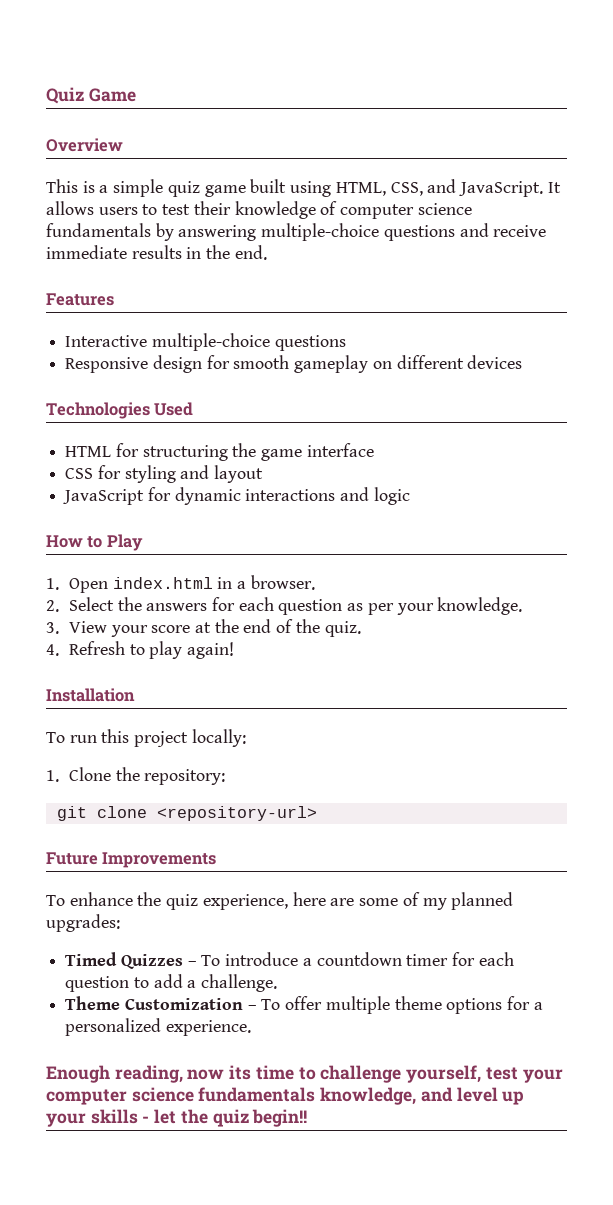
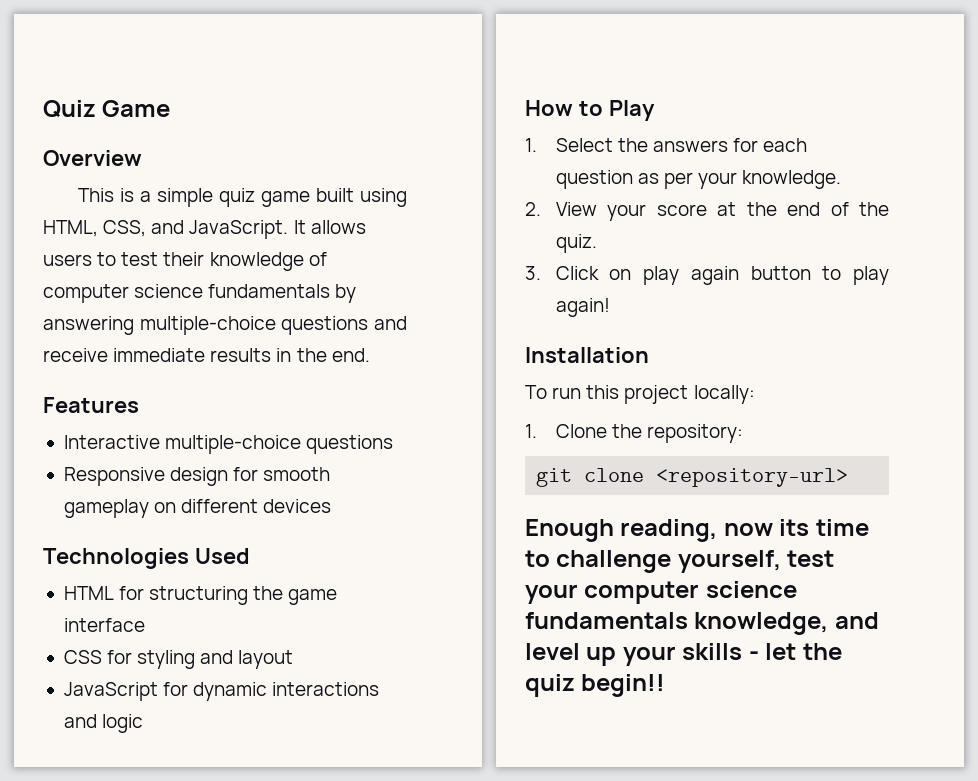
[68,575,315,593] [46,600,59,612] Open index.html in a browser. // 2. -> (537, 145) none
[46,622,59,634] 3. -> [525,202,541,216] 2.
[46,641,125,656] 4. Refresh -> [525,266,811,285] 3. Click on play again button
[46,852,217,868] [46,892,514,910] [46,914,120,932] [65,952,514,969] [65,974,278,992] [65,996,543,1014] [65,1018,251,1036] // Future Improvements // To enhance the quiz experience, here are some of my planned upgrades: // Timed Quizzes – To introduce a countdown timer for each question to add a challenge. // Theme Customization – To offer multiple theme options for a personalized experience. -> (849, 477) none

